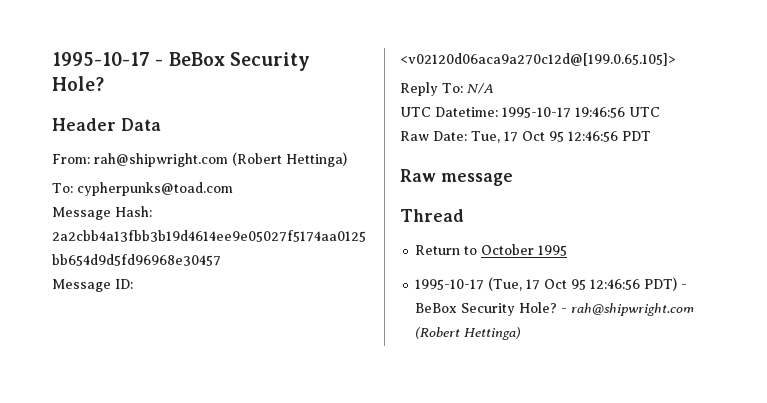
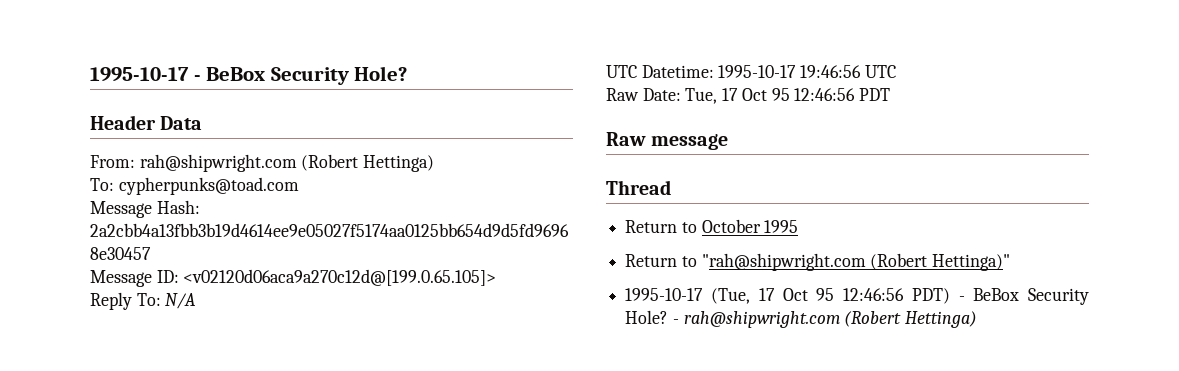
(568, 250) none -> [625,253,1011,271] // Return to "rah@shipwright.com (Robert Hettinga)"

